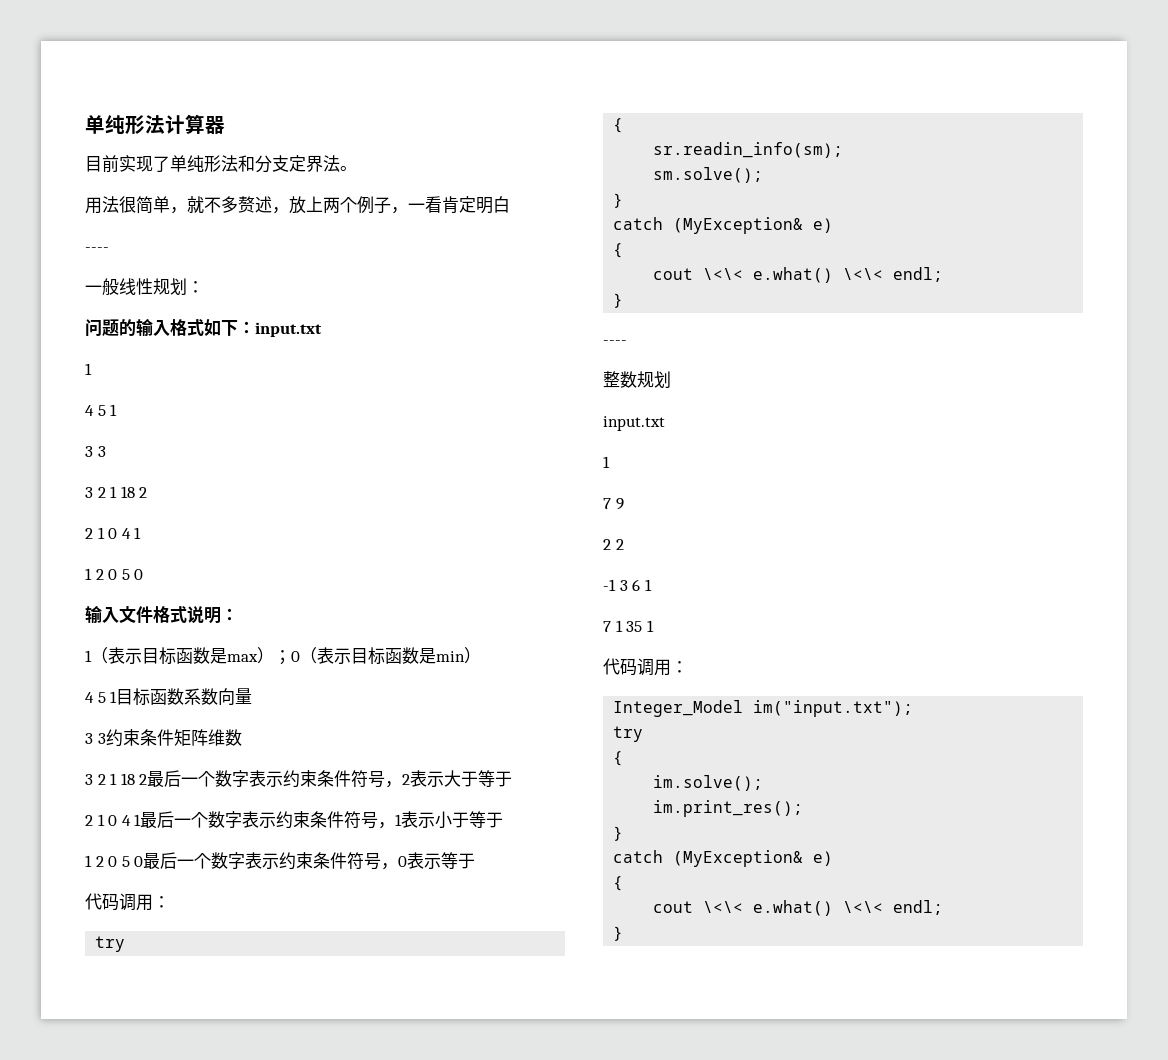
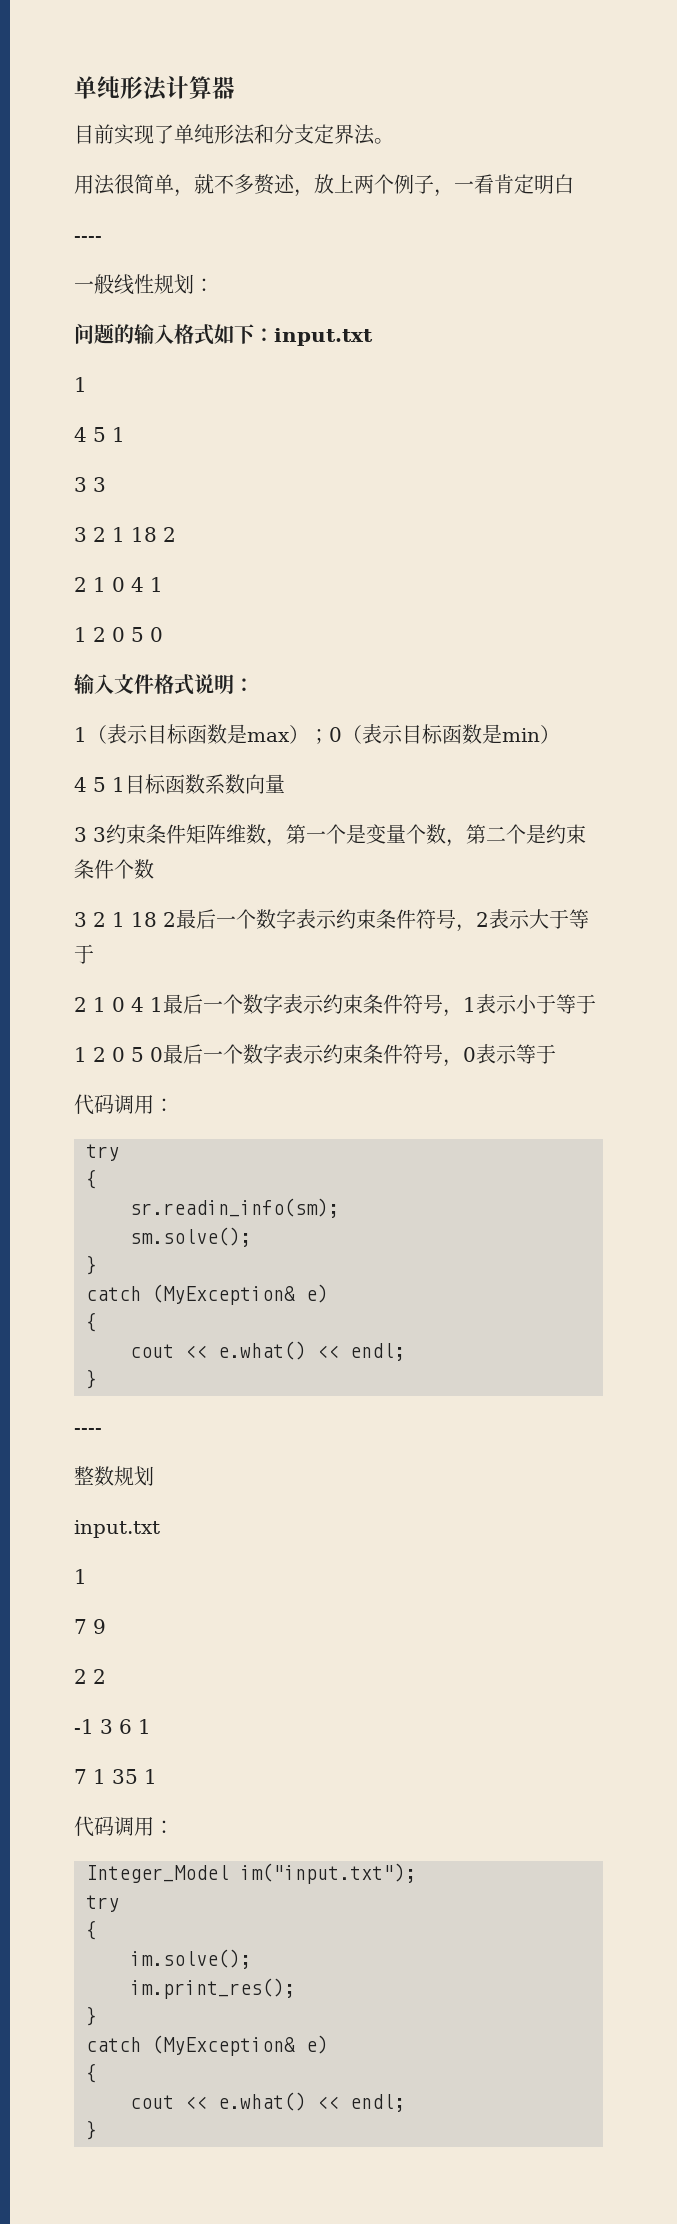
(242, 737) none -> [266,824,586,847] [74,859,154,879] ，第一个是变量个数，第二个是约束条件个数
[703,267,884,283] \<\< e.what() \<\< -> [185,1341,339,1360] << e.what() <<
[703,900,884,916] \<\< e.what() \<\< -> [185,2092,339,2111] << e.what() <<

